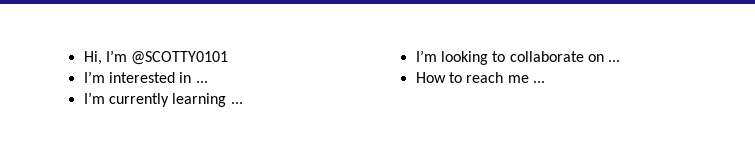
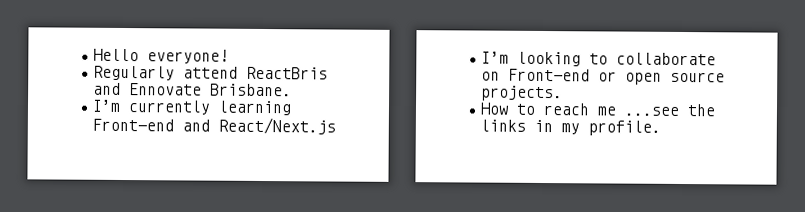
[83,50,229,65] [83,71,208,83] Hi, I’m @SCOTTY0101 // I’m interested in ... -> [93,48,230,64] [93,65,329,81] [93,82,293,97] Hello everyone! // Regularly attend ReactBris and Ennovate Brisbane.
[230,102,243,104] ... -> [92,117,337,135] Front-end and React/Next.js
[608,60,621,62] ... -> [508,68,726,85] [481,85,564,102] Front-end or open source projects.
[532,81,545,83] ... -> [624,104,717,117] [480,119,662,136] ...see the links in my profile.

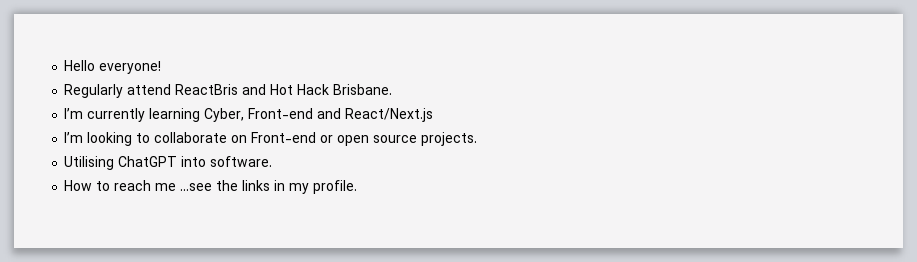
[129,83,203,96] Ennovate -> [270,84,330,95] Hot Hack
(293, 108) none -> [204,108,245,122] Cyber,
(564, 93) none -> [64,156,273,170] // Utilising ChatGPT into software.

